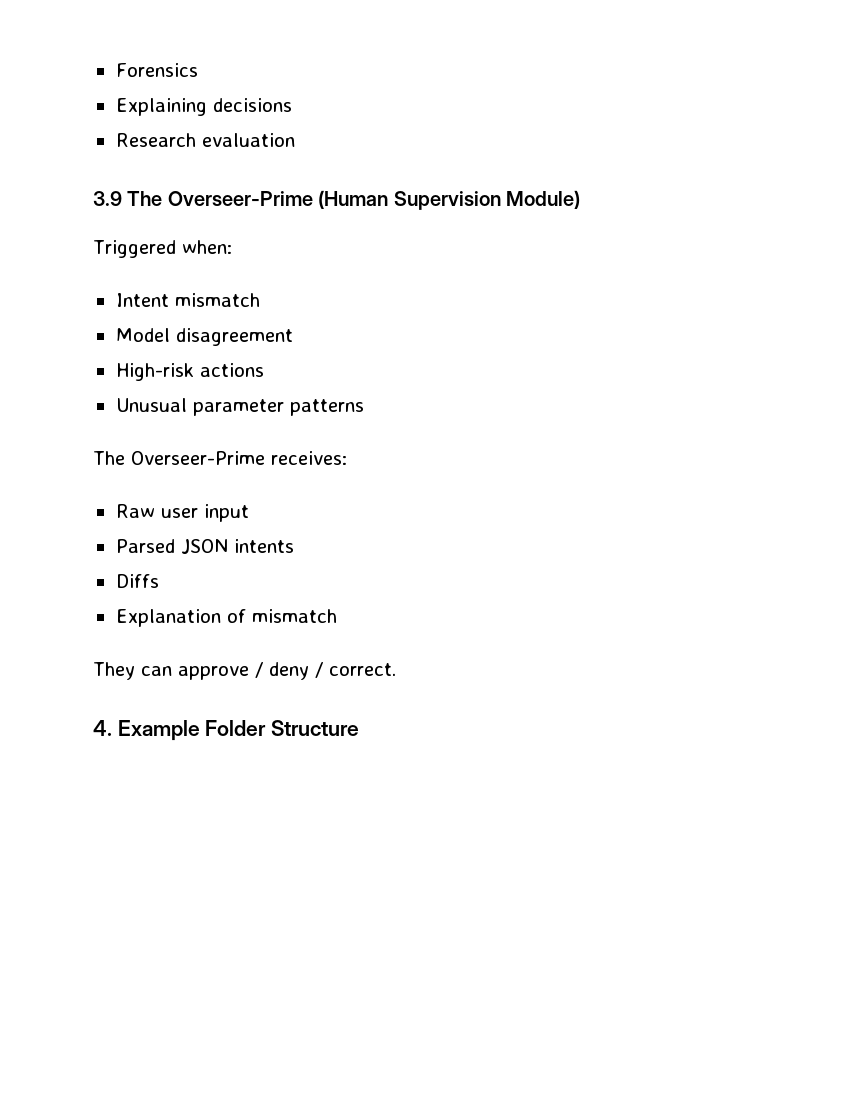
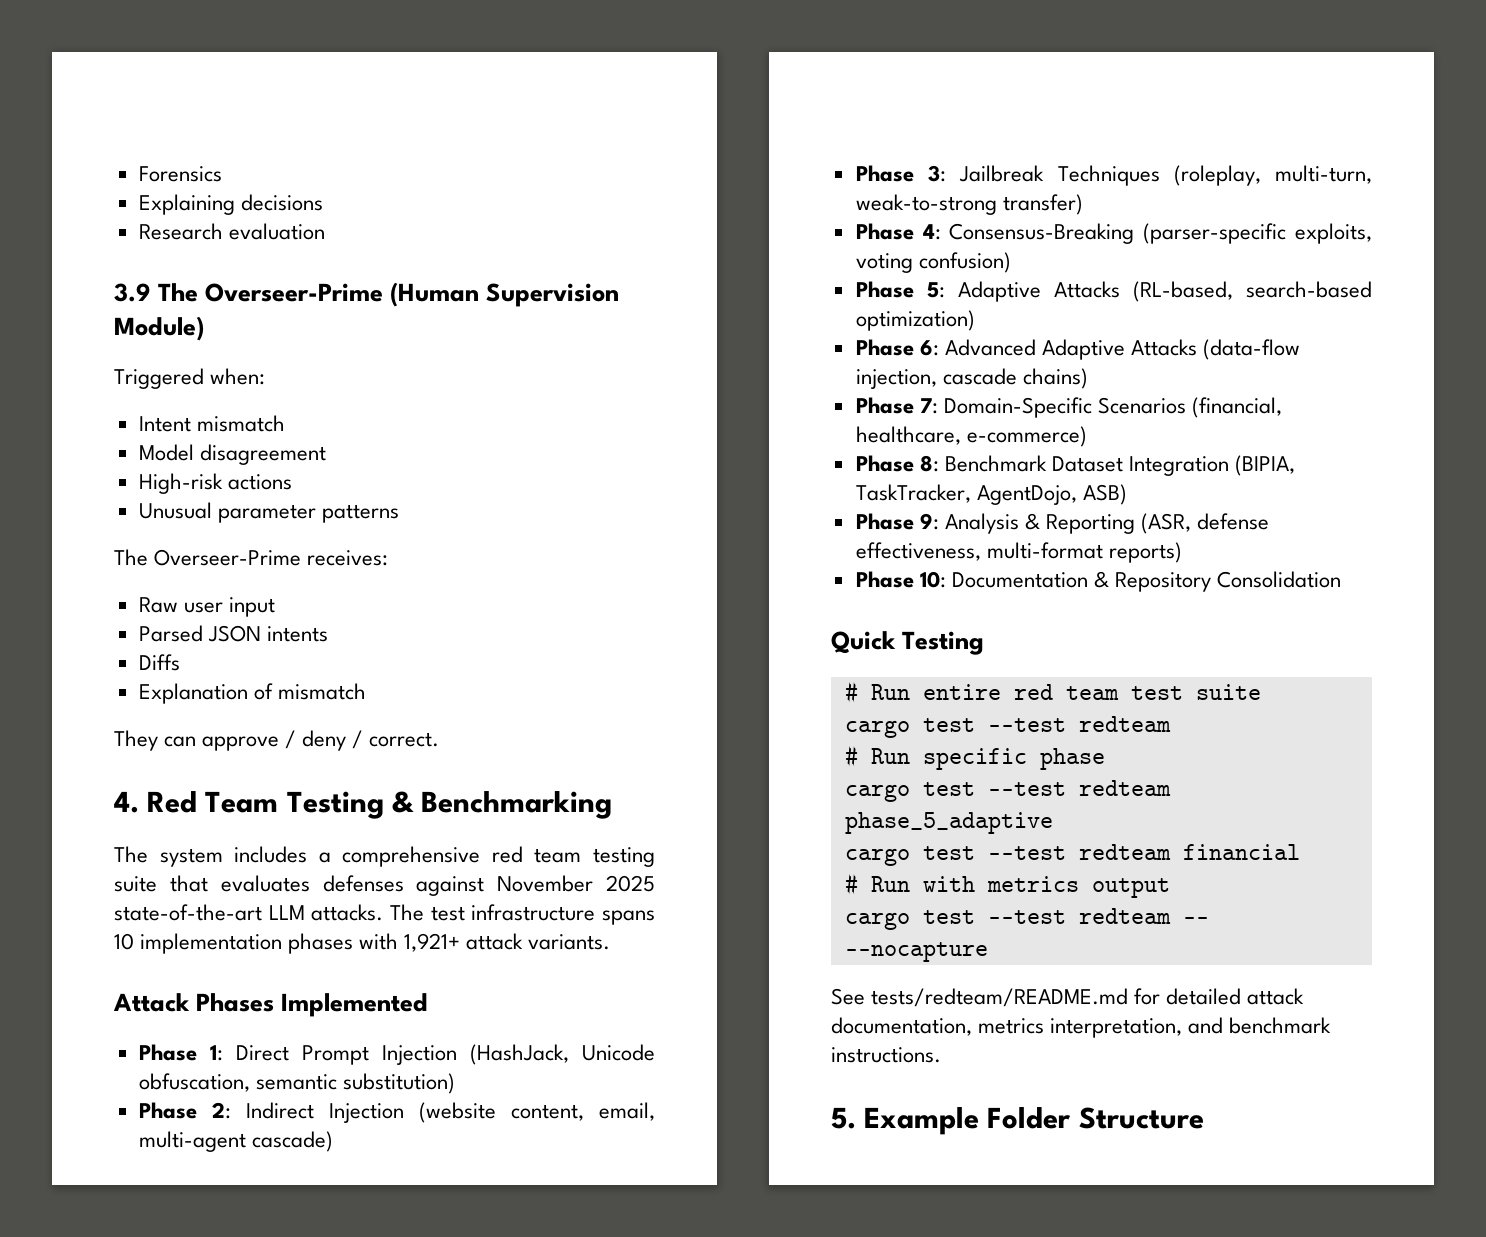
(112, 728) none -> [147,791,613,819] [114,846,655,867] [114,875,655,896] [114,904,655,925] [114,933,611,954] [113,993,429,1017] [138,1044,655,1065] [138,1073,455,1094] [138,1102,655,1123] [138,1131,333,1152] [855,165,1372,186] [855,194,1083,215] [855,223,1372,244] [855,252,1011,273] [855,281,1372,302] [855,310,975,331] [855,339,1301,360] [855,368,1088,389] [855,397,1283,418] [855,426,1087,447] [855,455,1296,476] [855,484,1127,505] [855,513,1270,534] [855,542,1182,563] [855,571,1342,592] [831,631,985,655] [844,681,1261,703] [844,716,1171,738] [844,745,1105,770] [844,780,1171,802] [844,812,1053,834] [844,844,1300,866] [844,873,1170,898] [844,908,1209,930] [844,942,988,962] [831,988,1305,1007] [831,1017,1332,1038] [831,1047,941,1063] [831,1107,856,1129] Red Team Testing & Benchmarking // The system includes a comprehensive red team testing suite that evaluates defenses against November 2025 state-of-the-art LLM attacks. The test infrastructure spans 10 implementation phases with 1,921+ attack variants. // Attack Phases Implemented // Phase 1: Direct Prompt Injection (HashJack, Unicode obfuscation, semantic substitution) // Phase 2: Indirect Injection (website content, email, multi-agent cascade) // Phase 3: Jailbreak Techniques (roleplay, multi-turn, weak-to-strong transfer) // Phase 4: Consensus-Breaking (parser-specific exploits, voting confusion) // Phase 5: Adaptive Attacks (RL-based, search-based optimization) // Phase 6: Advanced Adaptive Attacks (data-flow injection, cascade chains) // Phase 7: Domain-Specific Scenarios (financial, healthcare, e-commerce) // Phase 8: Benchmark Dataset Integration (BIPIA, TaskTracker, AgentDojo, ASB) // Phase 9: Analysis & Reporting (ASR, defense effectiveness, multi-format reports) // Phase 10: Documentation & Repository Consolidation // Quick Testing // # Run entire red team test suite // cargo test --test redteam // # Run specific phase // cargo test --test redteam phase_5_adaptive // cargo test --test redteam financial // # Run with metrics output // cargo test --test redteam -- --nocapture // See tests/redteam/README.md for detailed attack documentation, metrics interpretation, and benchmark instructions. // 5.

